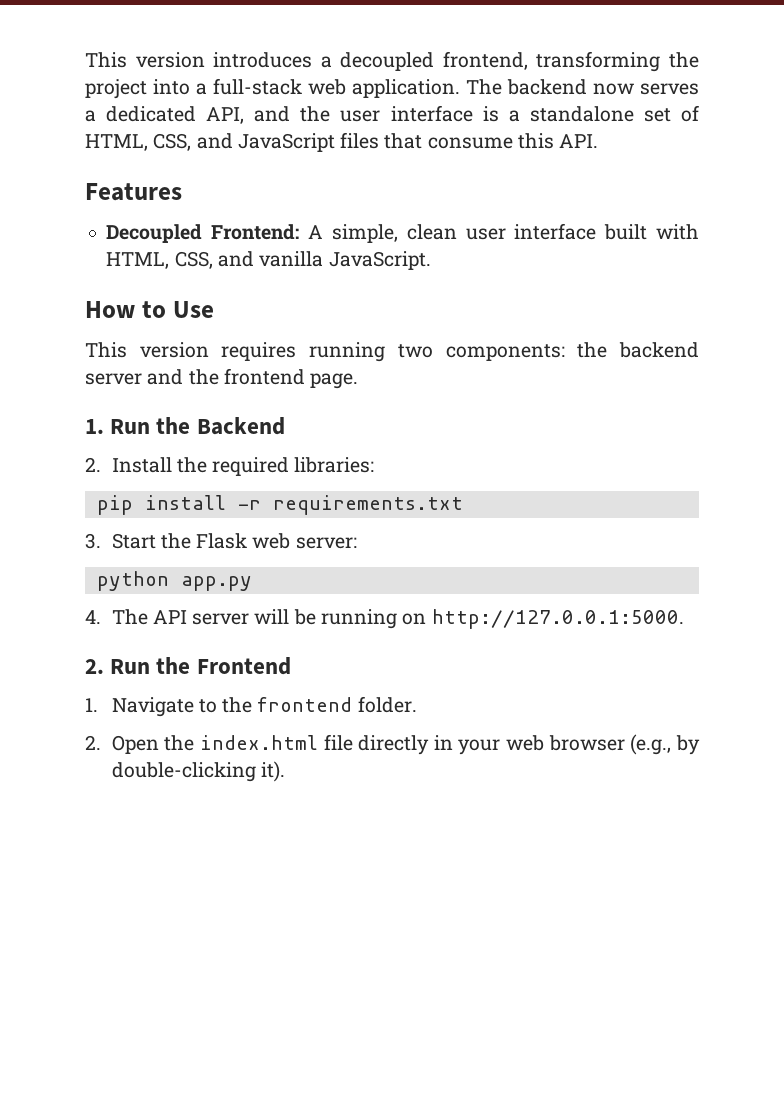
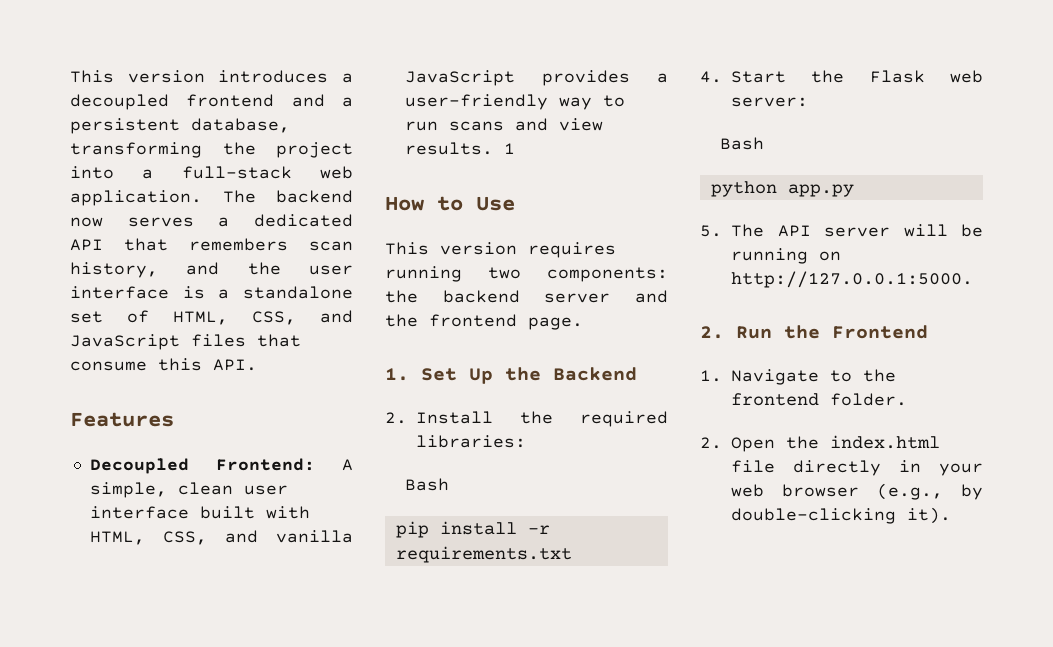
[442,51,528,70] frontend, -> [186,94,353,107] [70,118,290,134] frontend and a persistent database,
[206,107,245,124] API, -> [70,238,353,251] [70,262,158,278] API that remembers scan history,
[328,251,431,270] JavaScript. -> [404,70,668,86] [404,94,625,110] [404,118,603,131] [404,142,515,155] JavaScript provides a user-friendly way to run scans and view results. 1
[110,419,151,434] Run -> [421,368,493,384] Set Up
(375, 465) none -> [405,478,450,491] // Bash
[85,533,101,549] 3. -> [700,71,722,83] 4.
(357, 543) none -> [720,137,765,150] // Bash
[85,610,101,624] 4. -> [700,225,722,237] 5.

